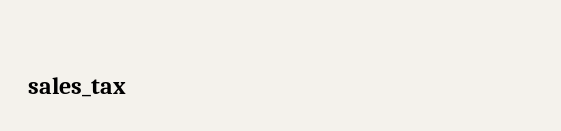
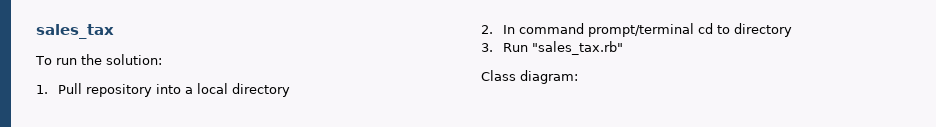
(126, 87) none -> [35,54,162,65] [36,83,291,97] [481,23,793,37] [481,41,624,55] [481,70,578,84] // To run the solution: // 1. Pull repository into a local directory // 2. In command prompt/terminal cd to directory // 3. Run "sales_tax.rb" // Class diagram:

